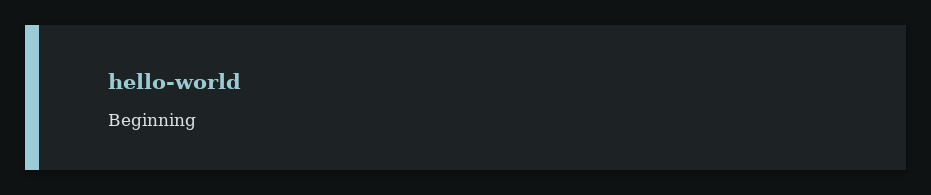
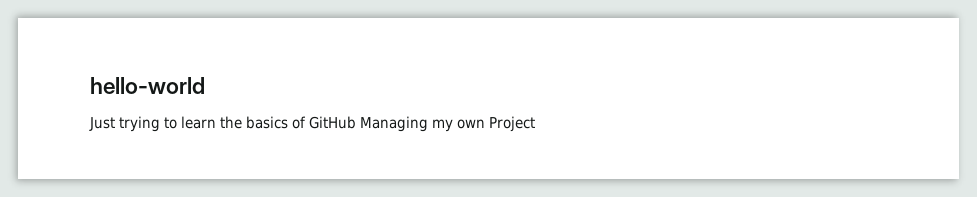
[108,113,196,130] Beginning -> [89,116,535,132] Just trying to learn the basics of GitHub Managing my own Project

